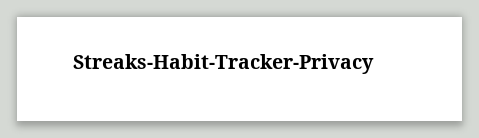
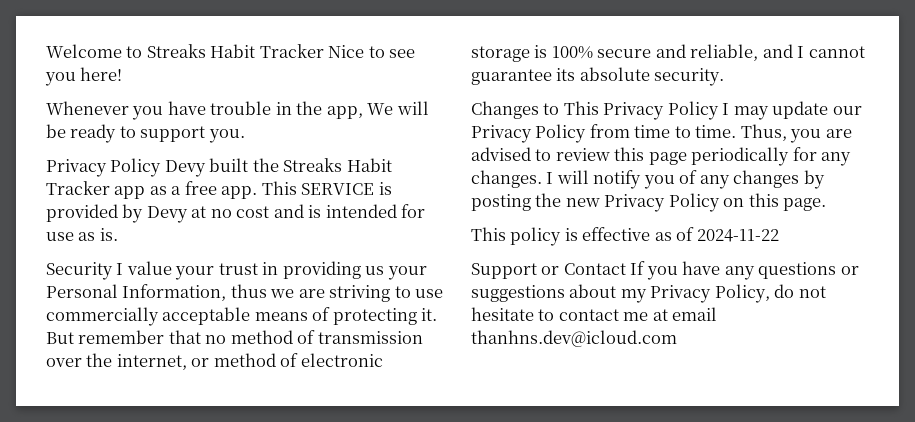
[73,54,374,74] Streaks-Habit-Tracker-Privacy -> [46,44,416,58] [45,67,123,86] [46,101,429,120] [46,124,245,143] [46,158,392,177] [46,181,392,199] [46,204,426,223] [46,228,118,241] [46,261,427,280] [46,284,444,302] [46,307,438,326] [46,330,423,344] [46,353,383,370] [471,44,865,62] [471,67,725,86] [471,101,862,120] [471,124,852,143] [471,147,852,166] [471,170,825,189] [471,193,827,212] [471,227,779,246] [471,261,859,280] [471,284,826,303] [471,307,718,321] [471,330,677,347] Welcome to Streaks Habit Tracker Nice to see you here! // Whenever you have trouble in the app, We will be ready to support you. // Privacy Policy Devy built the Streaks Habit Tracker app as a free app. This SERVICE is provided by Devy at no cost and is intended for use as is. // Security I value your trust in providing us your Personal Information, thus we are striving to use commercially acceptable means of protecting it. But remember that no method of transmission over the internet, or method of electronic storage is 100% secure and reliable, and I cannot guarantee its absolute security. // Changes to This Privacy Policy I may update our Privacy Policy from time to time. Thus, you are advised to review this page periodically for any changes. I will notify you of any changes by posting the new Privacy Policy on this page. // This policy is effective as of 2024-11-22 // Support or Contact If you have any questions or suggestions about my Privacy Policy, do not hesitate to contact me at email thanhns.dev@icloud.com

